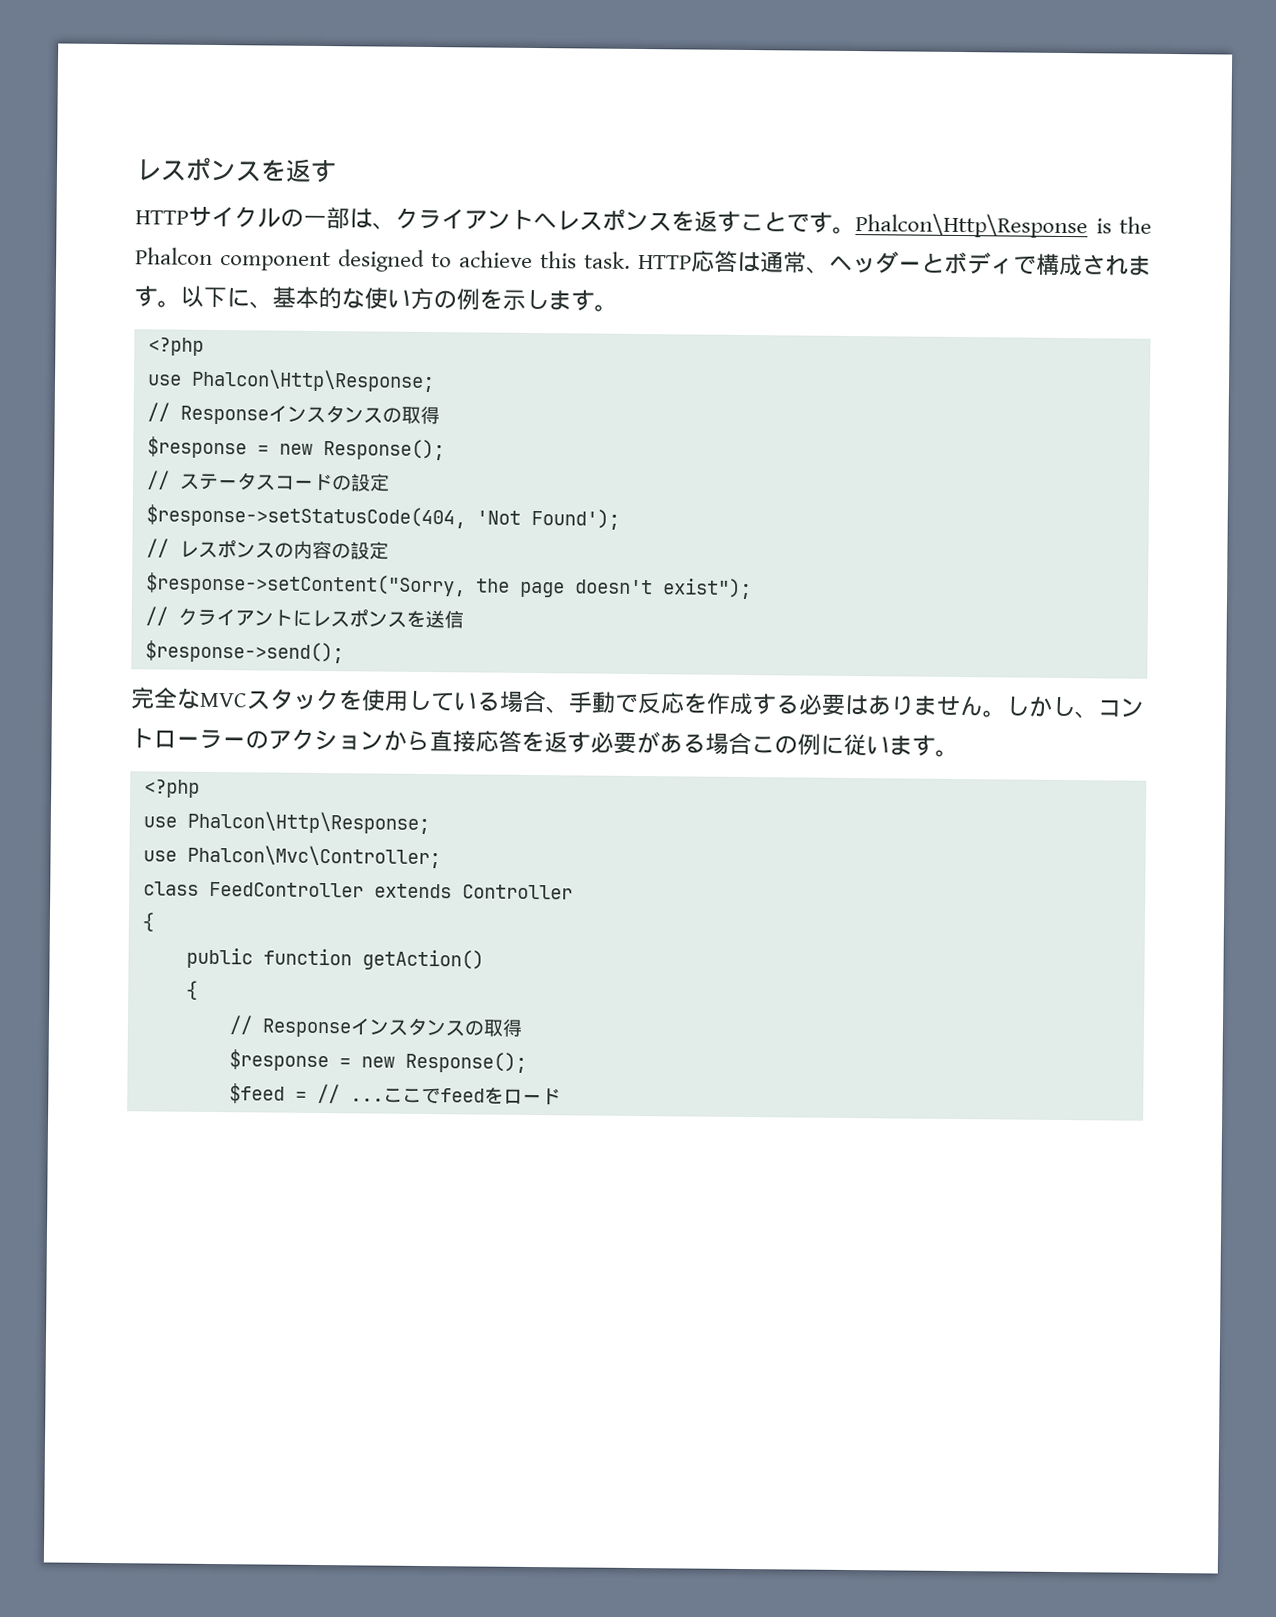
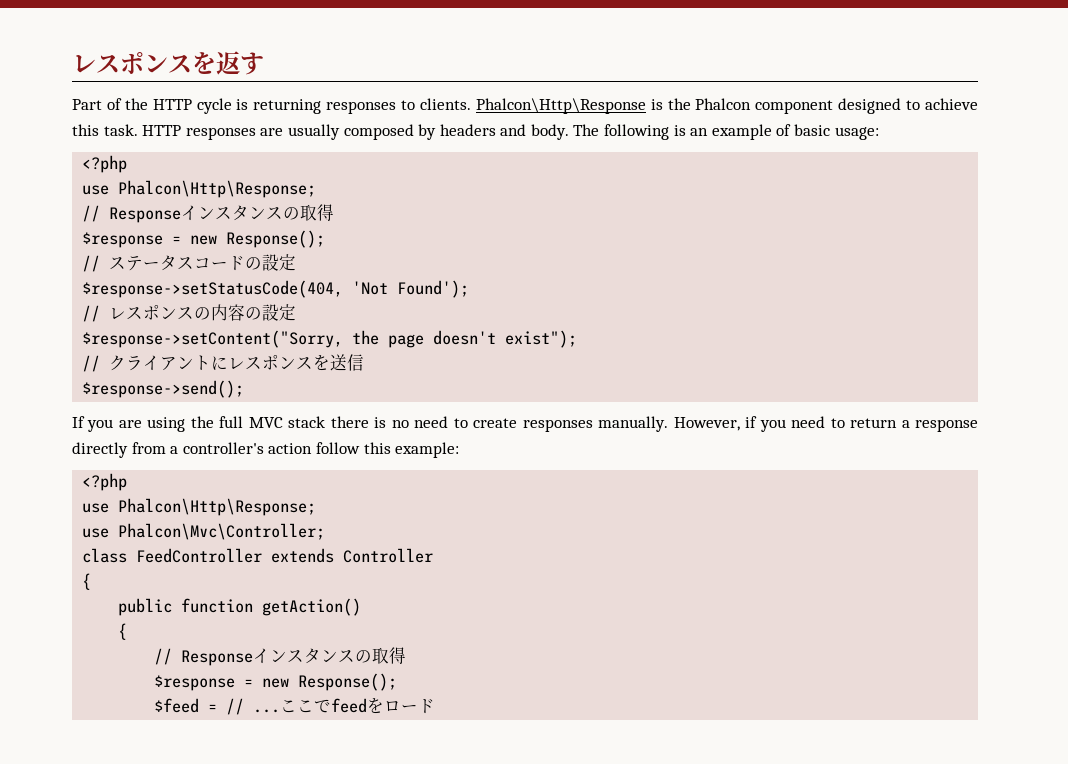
[135,206,856,235] HTTPサイクルの一部は、クライアントへレスポンスを返すことです。 -> [72,98,471,114] Part of the HTTP cycle is returning responses to clients.
[691,250,1152,277] [134,285,618,312] 応答は通常、ヘッダーとボディで構成されます。以下に、基本的な使い方の例を示します。 -> [185,124,879,140] responses are usually composed by headers and body. The following is an example of basic usage:
[130,687,1145,719] [130,728,959,758] 完全なMVCスタックを使用している場合、手動で反応を作成する必要はありません。しかし、コントローラーのアクションから直接応答を返す必要がある場合この例に従います。 -> [72,416,979,432] [72,442,460,458] If you are using the full MVC stack there is no need to create responses manually. However, if you need to return a response directly from a controller's action follow this example:

